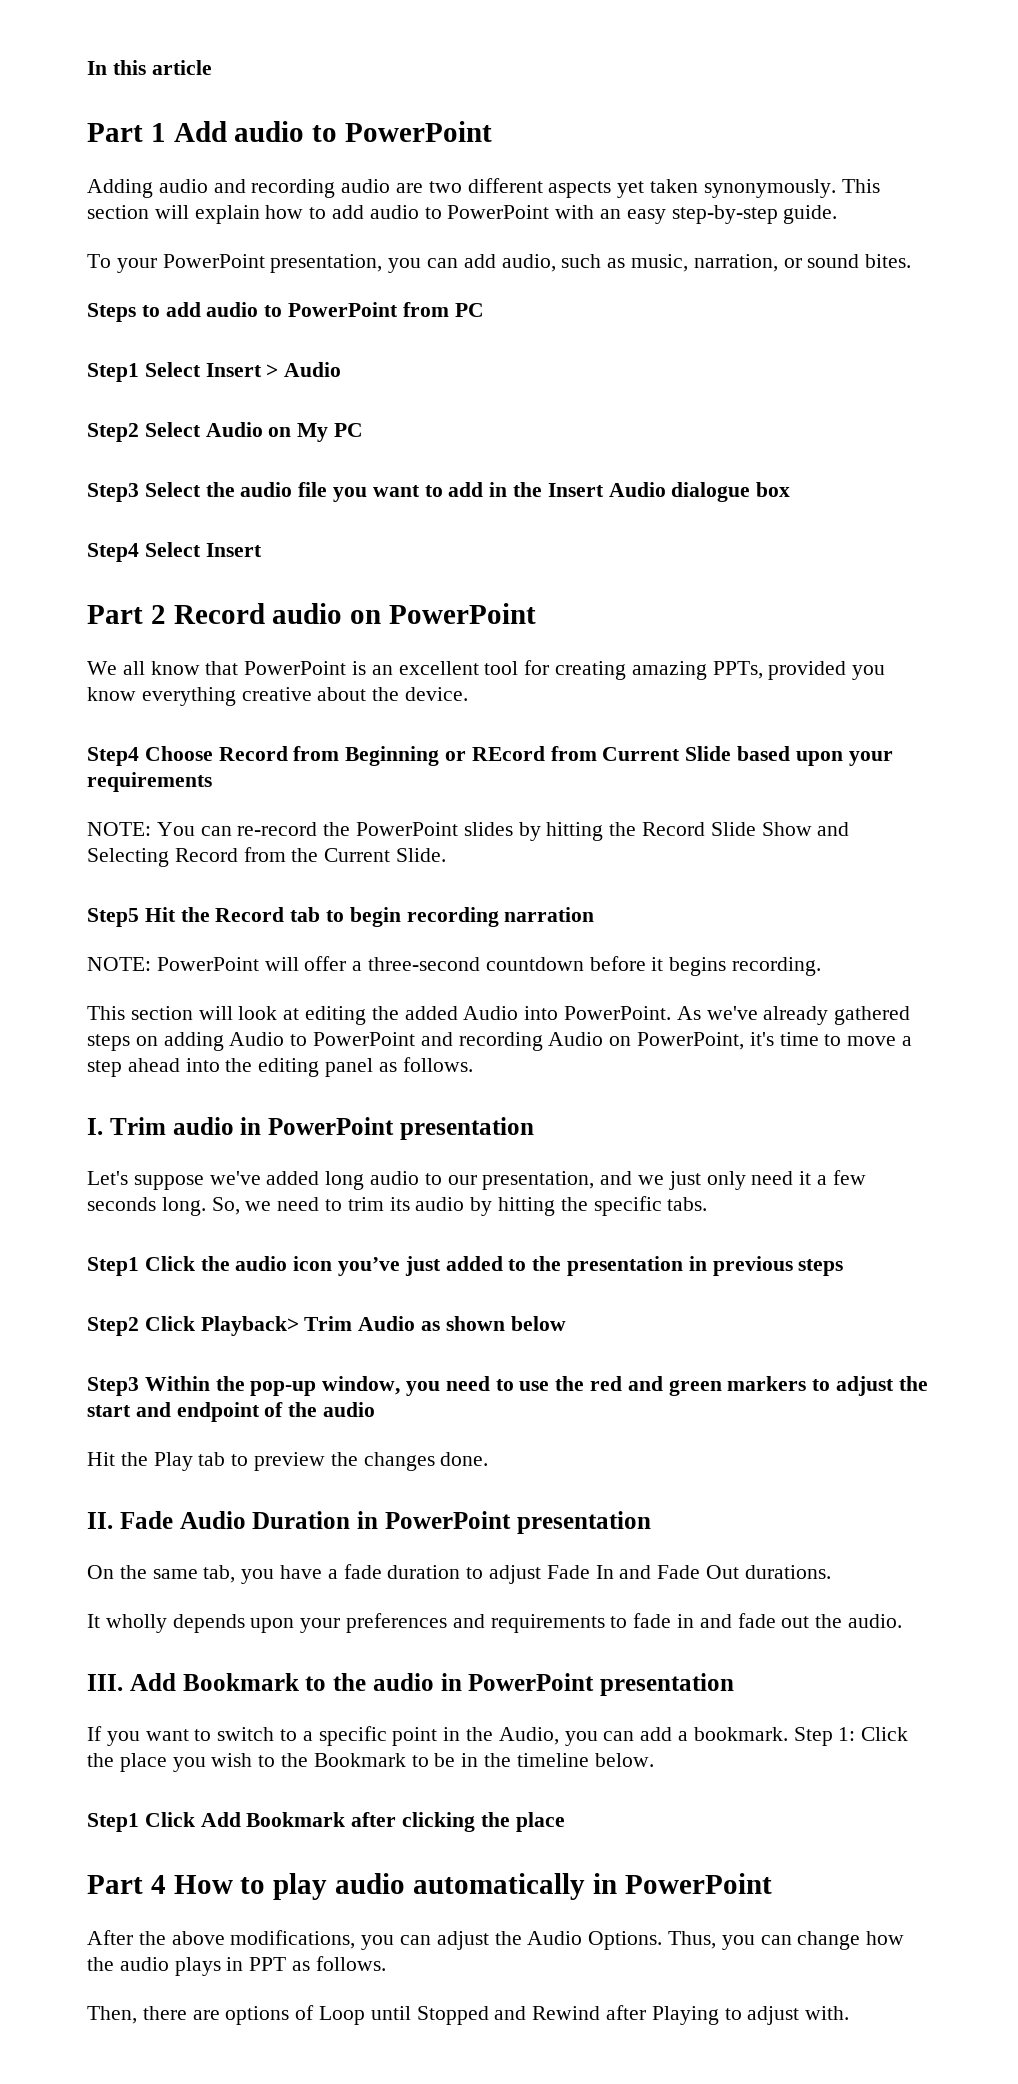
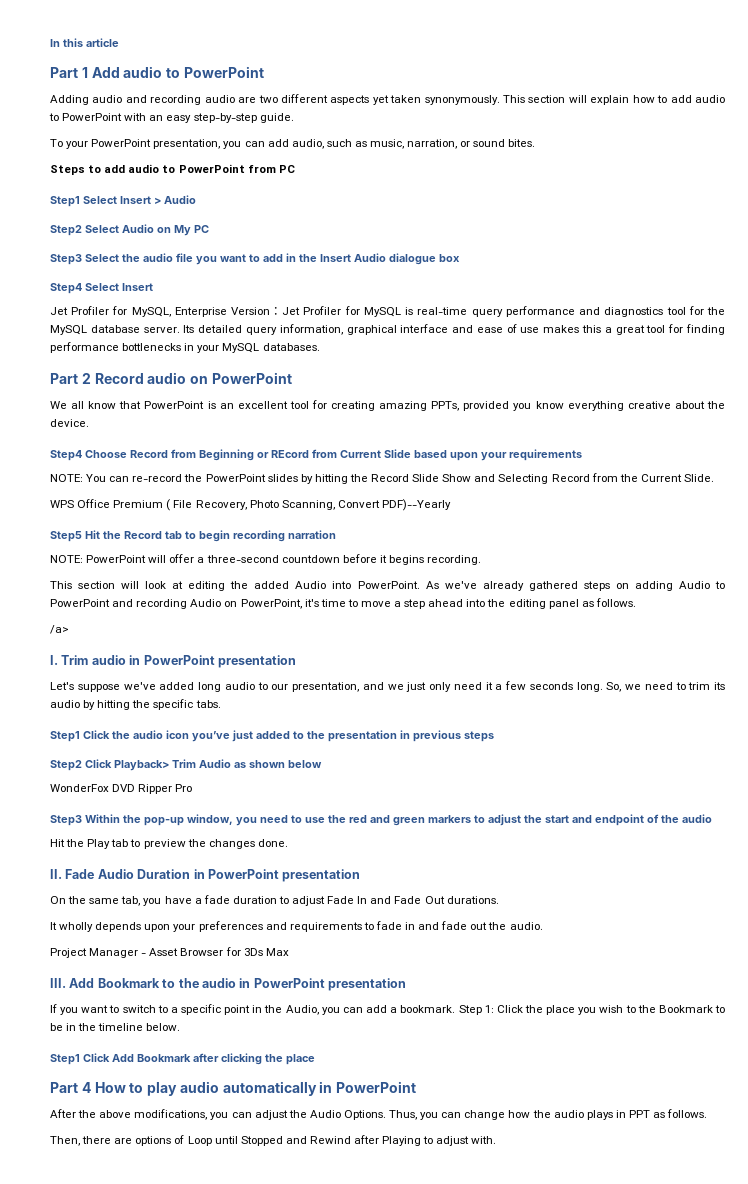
(262, 550) none -> [50,306,726,317] [50,324,725,335] [50,342,320,353] // Jet Profiler for MySQL, Enterprise Version：Jet Profiler for MySQL is real-time query performance and diagnostics tool for the MySQL database server. Its detailed query information, graphical interface and ease of use makes this a great tool for finding performance bottlenecks in your MySQL databases.
(447, 855) none -> [50,499,451,511] // WPS Office Premium ( File Recovery, Photo Scanning, Convert PDF)--Yearly
(473, 1064) none -> [50,625,69,634] // /a>
(566, 1323) none -> [50,784,193,794] // WonderFox DVD Ripper Pro
(903, 1621) none -> [50,947,289,958] // Project Manager - Asset Browser for 3Ds Max

